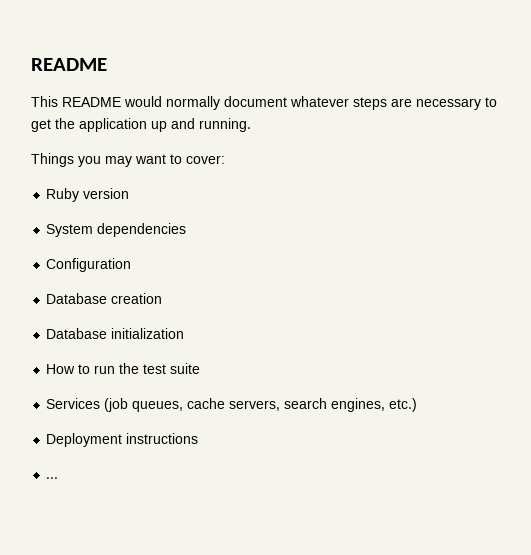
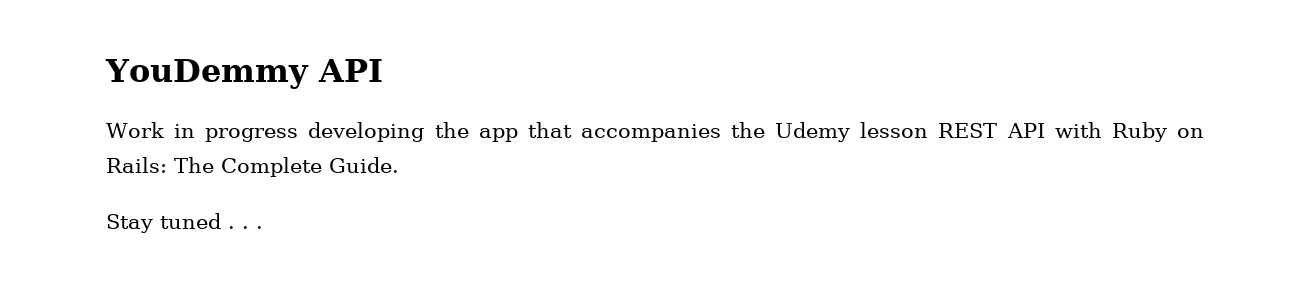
[31,58,107,71] [31,96,497,110] [31,118,251,132] [31,153,225,167] [46,188,130,202] [46,223,187,237] [46,258,132,272] [46,293,163,304] [46,328,185,339] [46,363,201,374] [46,398,418,412] [46,433,199,447] [46,477,59,479] README // This README would normally document whatever steps are necessary to get the application up and running. // Things you may want to cover: // Ruby version // System dependencies // Configuration // Database creation // Database initialization // How to run the test suite // Services (job queues, cache servers, search engines, etc.) // Deployment instructions // ... -> [105,59,383,89] [106,122,1204,142] [106,157,399,177] [106,213,263,233] YouDemmy API // Work in progress developing the app that accompanies the Udemy lesson REST API with Ruby on Rails: The Complete Guide. // Stay tuned . . .

